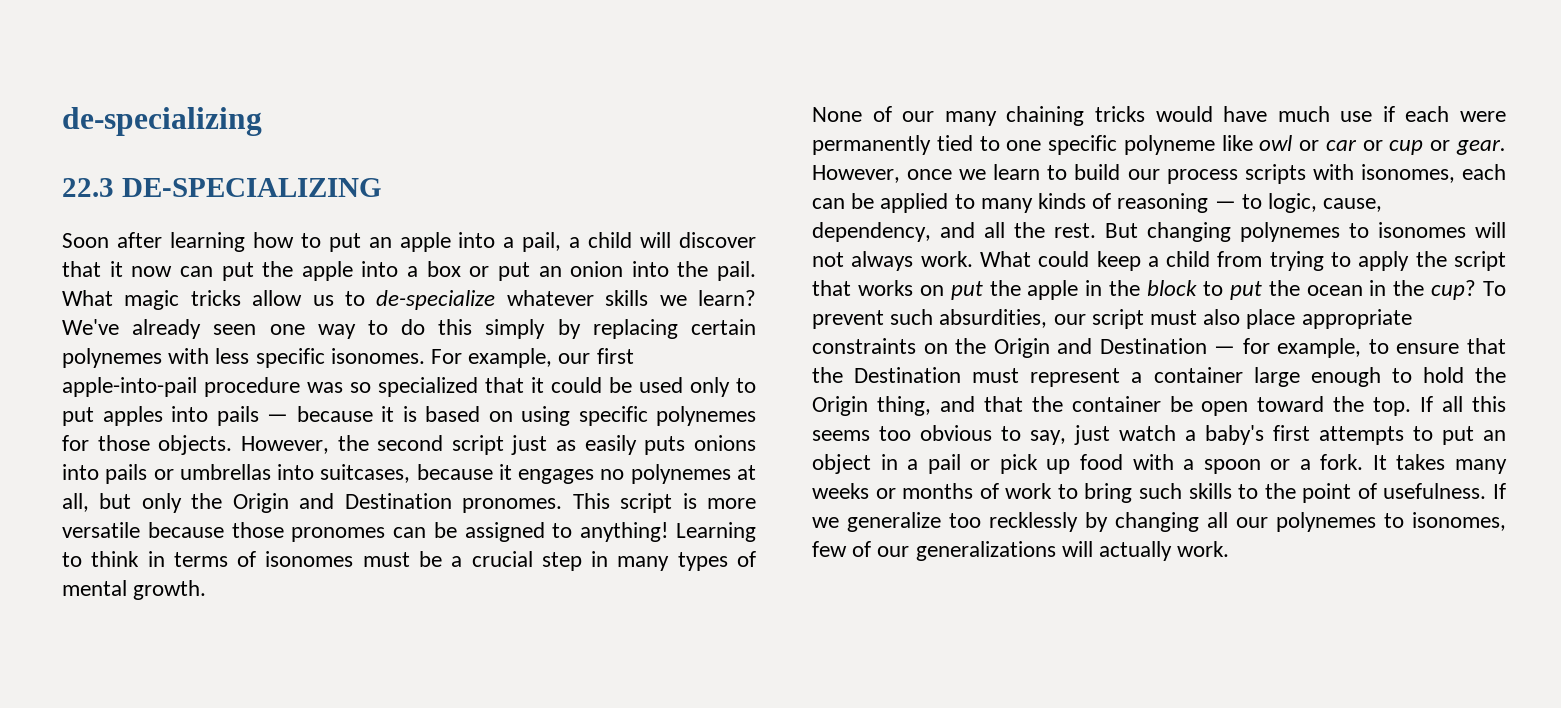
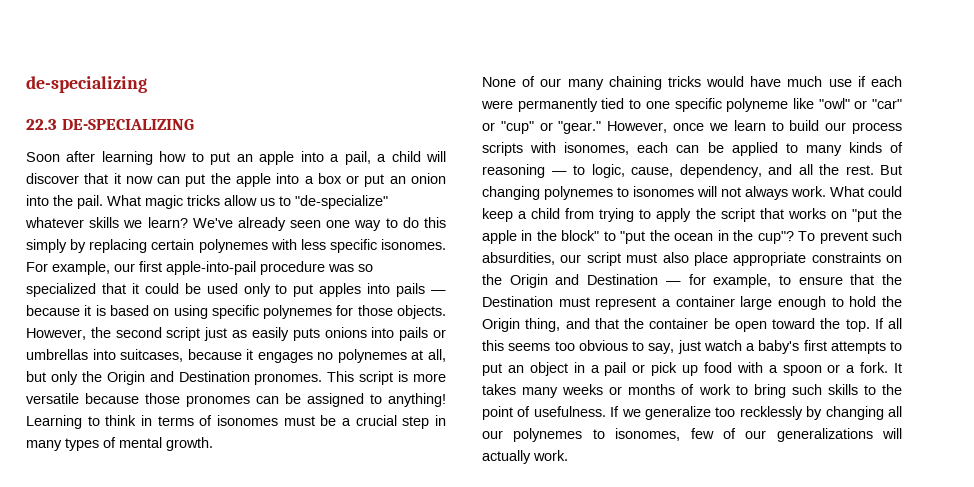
[376,290,496,310] de-specialize -> [295,195,388,209] "de-specialize"
[1259,135,1506,155] owl or car or cup or gear. -> [818,98,902,109] [482,121,602,134] "owl" or "car" or "cup" or "gear."
[950,281,983,300] put -> [851,209,877,222] "put
[1147,280,1262,300] block to put -> [561,230,646,244] block" to "put
[1431,280,1477,300] cup? -> [757,231,794,244] cup"?

